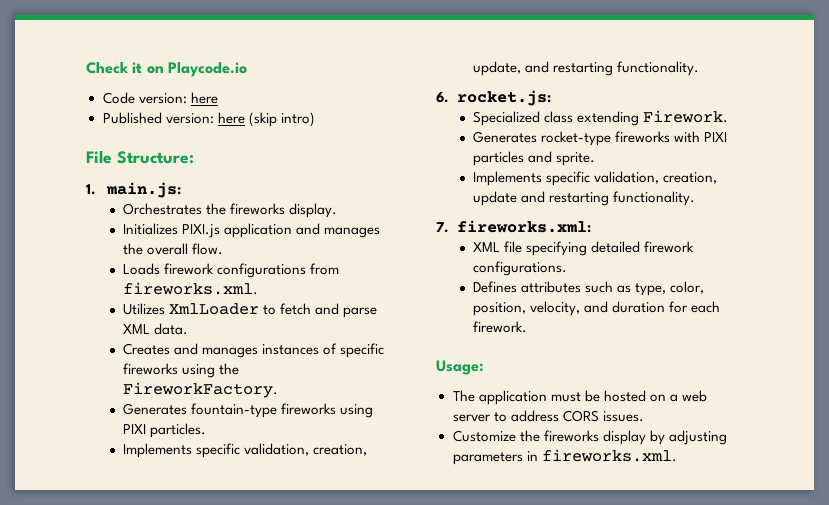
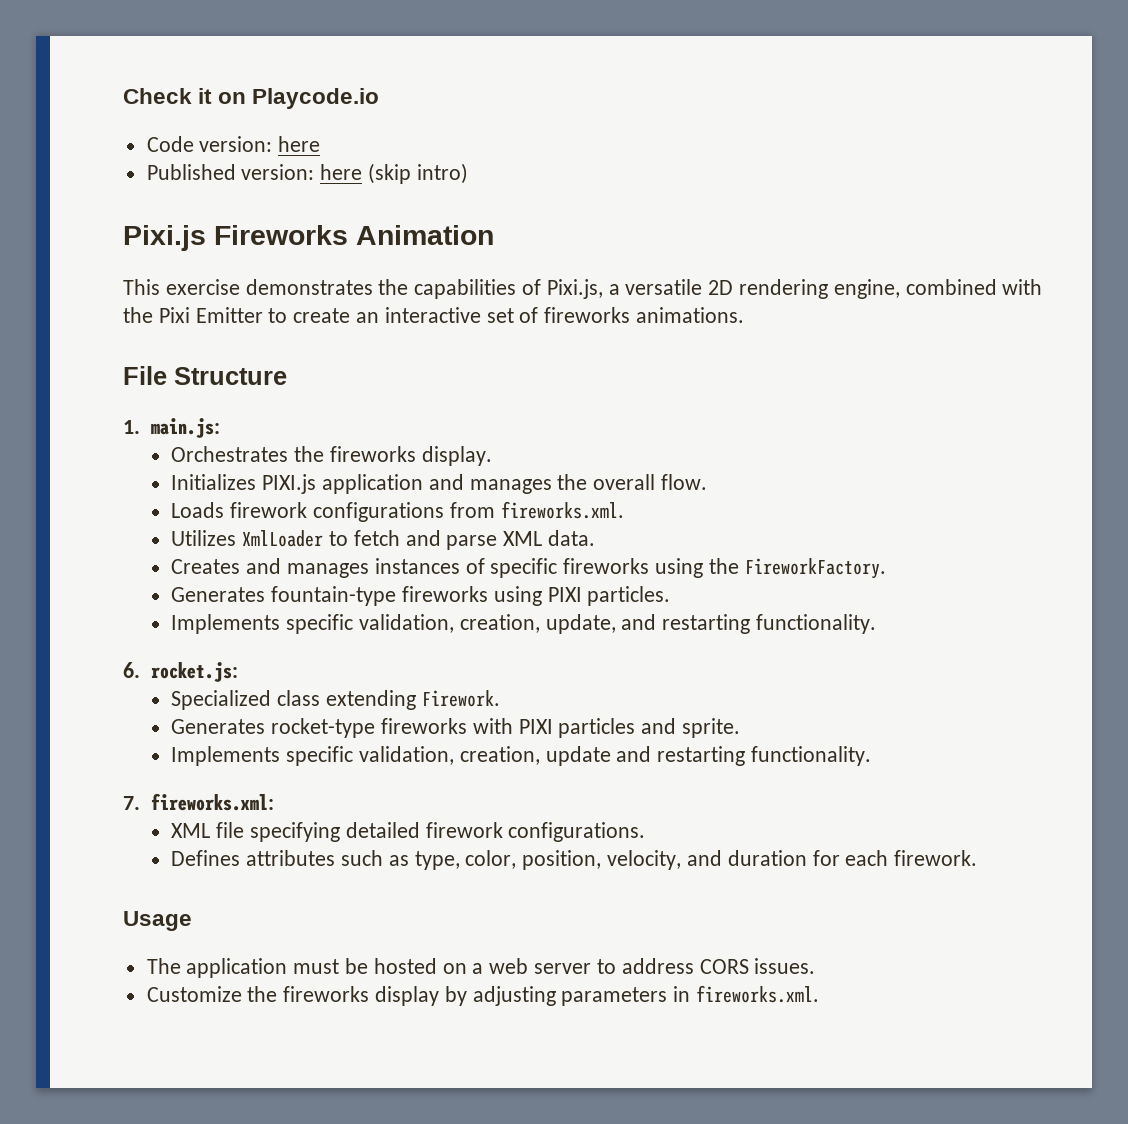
(315, 119) none -> [123,225,494,251] [123,279,1043,299] [123,307,745,323] // Pixi.js Fireworks Animation // This exercise demonstrates the capabilities of Pixi.js, a versatile 2D rendering engine, combined with the Pixi Emitter to create an interactive set of fireworks animations.
[117,151,194,164] Structure: -> [174,367,287,385] Structure
[436,360,484,375] Usage: -> [123,911,192,931] Usage

